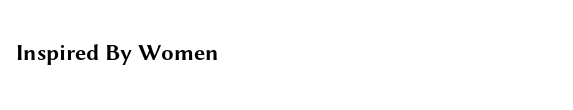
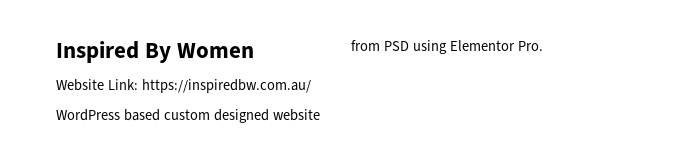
(220, 52) none -> [56,79,311,93] [56,109,320,123] [351,40,543,54] // Website Link: https://inspiredbw.com.au/ // WordPress based custom designed website from PSD using Elementor Pro.

